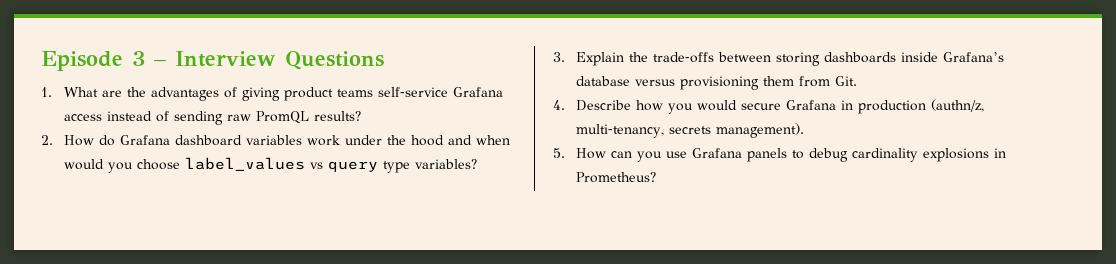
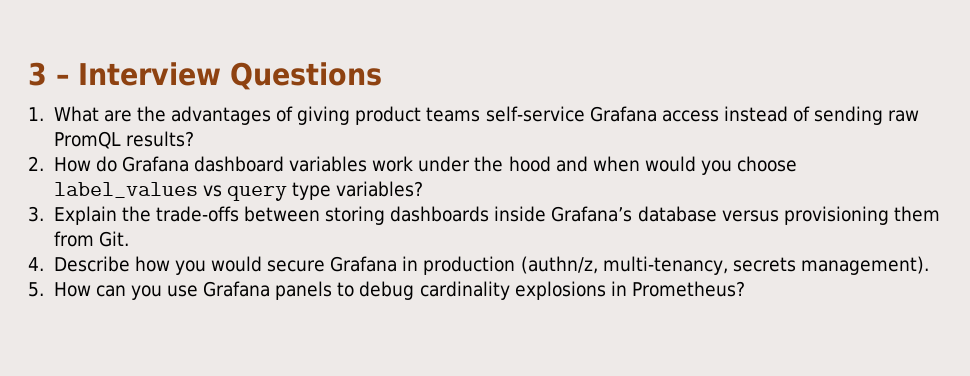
[41,51,123,71] Episode -> (28, 74) none

